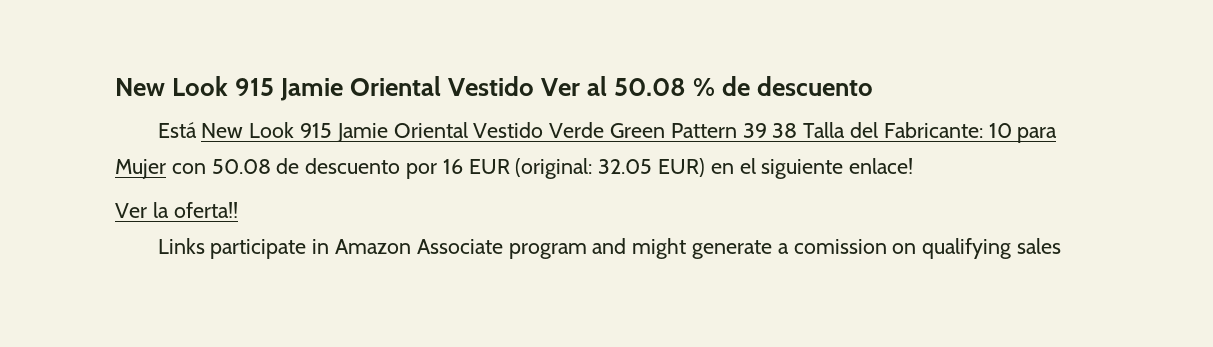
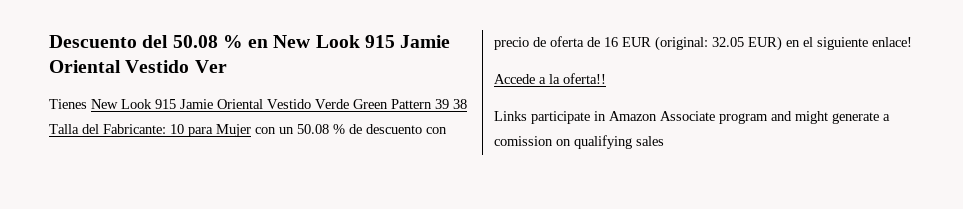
(115, 87) none -> [49,35,269,48] Descuento del 50.08 % en
[587,76,874,96] [157,122,197,138] al 50.08 % de descuento // Está -> [49,99,87,109] // Tienes
[211,158,438,179] 50.08 de descuento por -> [279,124,447,134] [494,36,600,50] un 50.08 % de descuento con precio de oferta de
[115,203,147,218] Ver -> [494,74,546,84] Accede a

